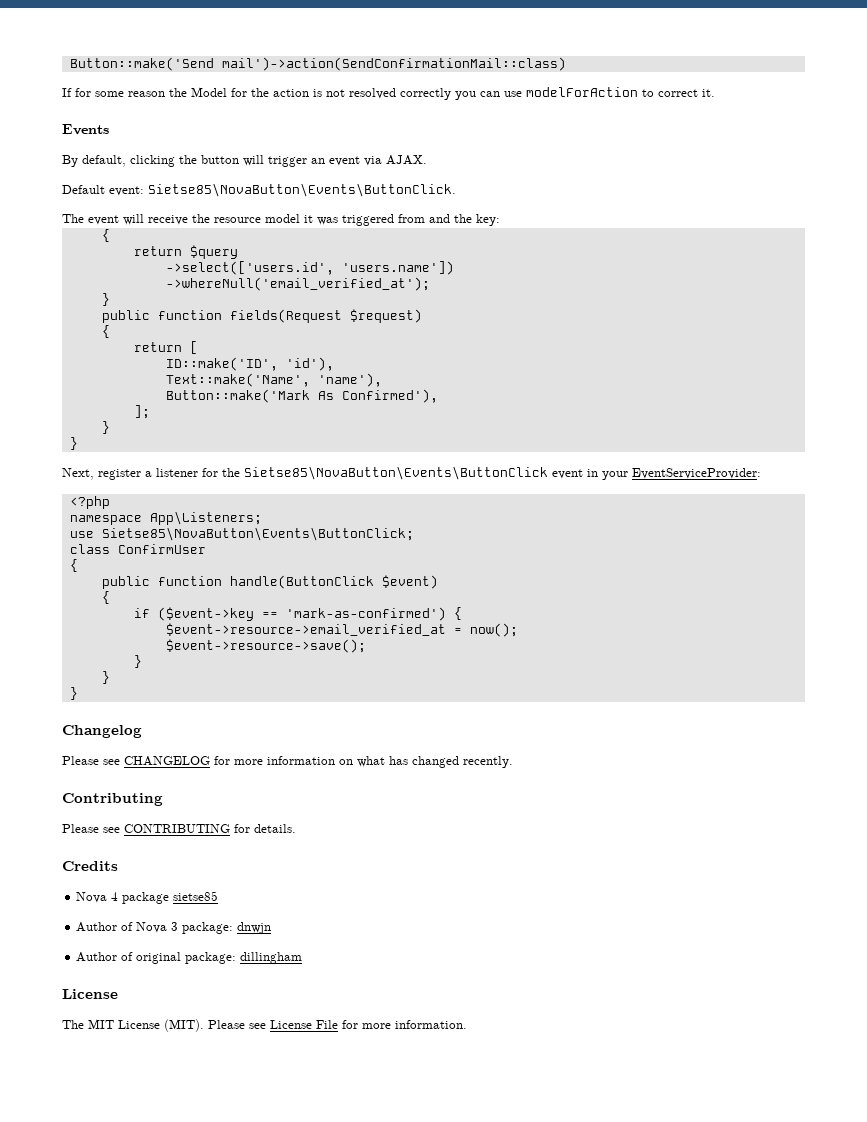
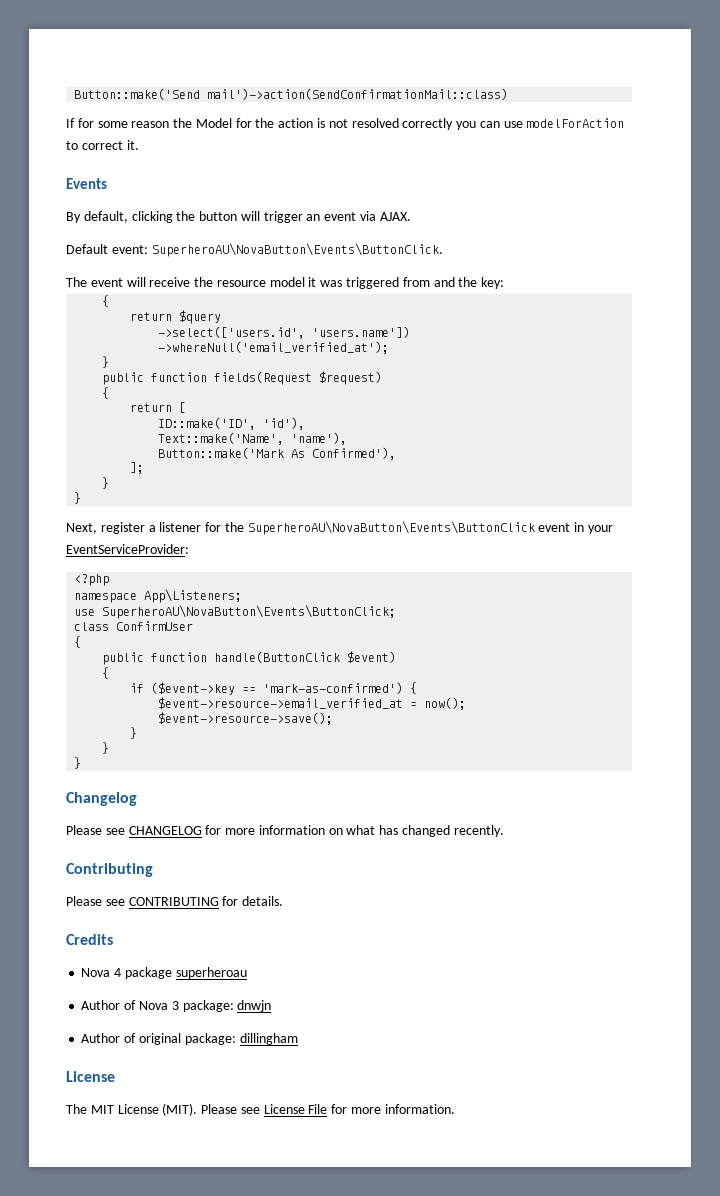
[148,183,456,197] Sietse85\NovaButton\Events\ButtonClick. -> [151,243,443,257] SuperheroAU\NovaButton\Events\ButtonClick.
[244,466,548,480] Sietse85\NovaButton\Events\ButtonClick -> [247,521,535,535] SuperheroAU\NovaButton\Events\ButtonClick
[101,527,414,541] Sietse85\NovaButton\Events\ButtonClick; -> [102,605,397,619] SuperheroAU\NovaButton\Events\ButtonClick;
[173,891,219,901] sietse85 -> [175,967,247,979] superheroau

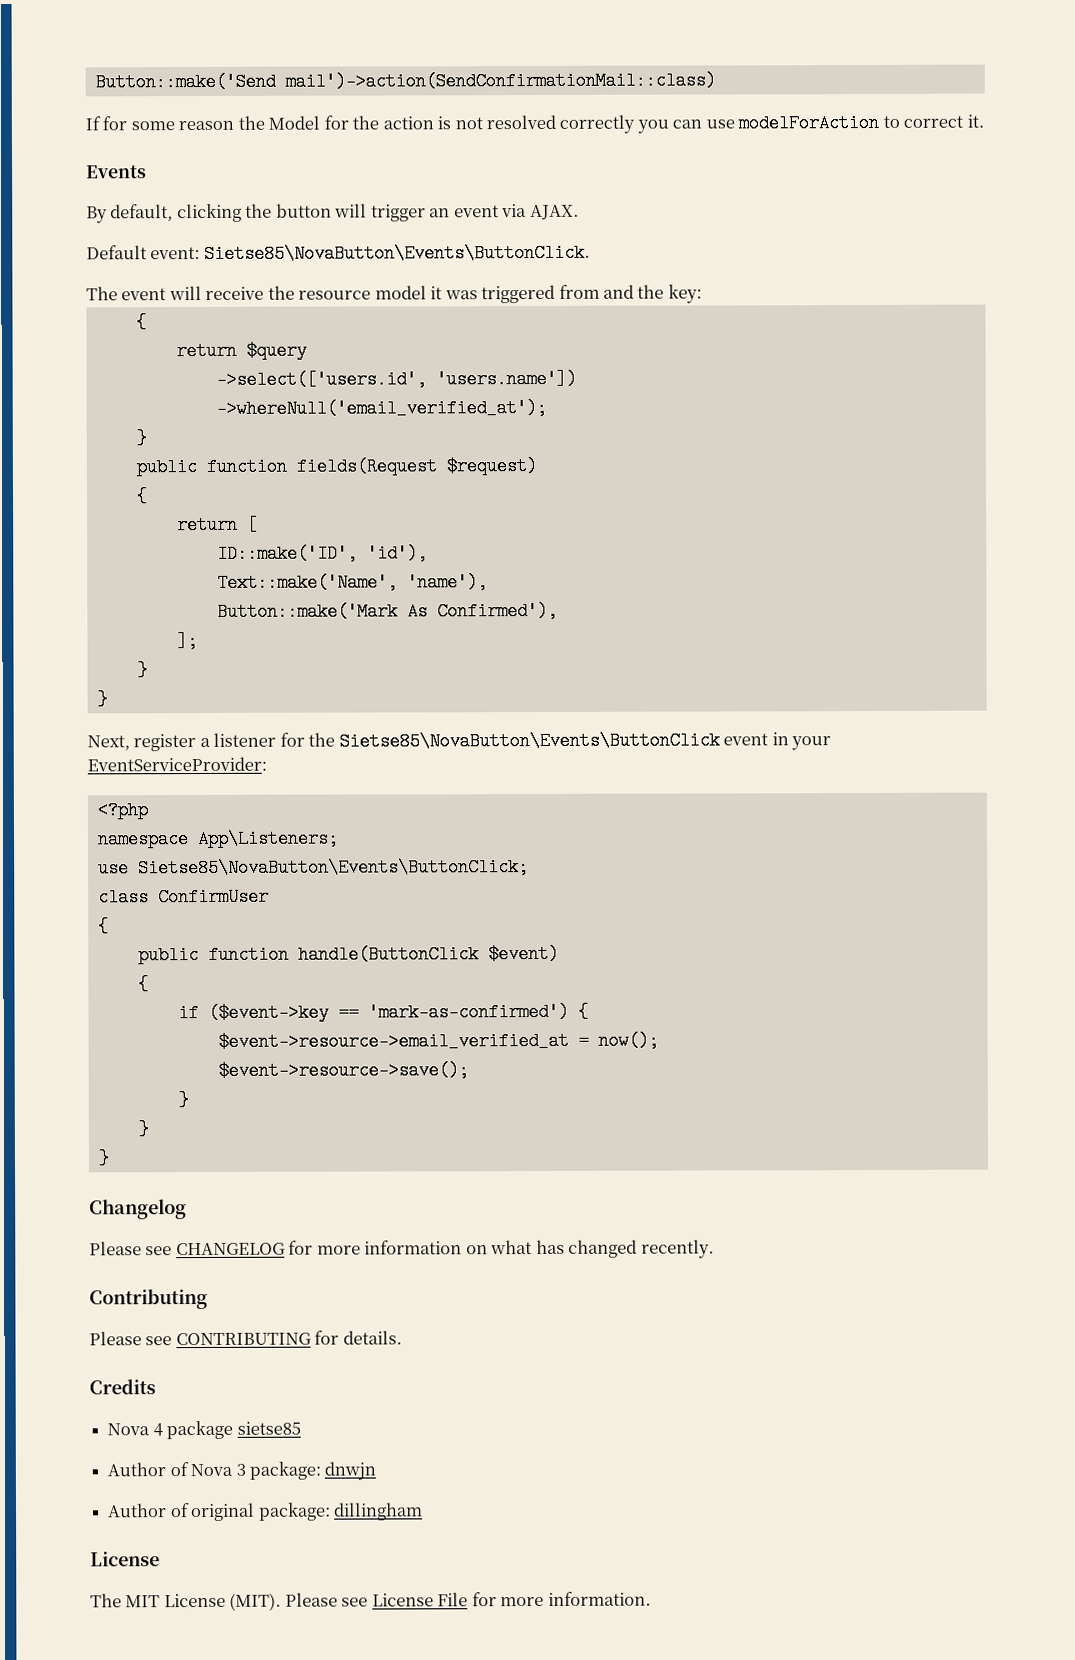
[151,243,443,257] SuperheroAU\NovaButton\Events\ButtonClick. -> [203,243,590,263] Sietse85\NovaButton\Events\ButtonClick.
[247,521,535,535] SuperheroAU\NovaButton\Events\ButtonClick -> [338,731,720,751] Sietse85\NovaButton\Events\ButtonClick
[102,605,397,619] SuperheroAU\NovaButton\Events\ButtonClick; -> [137,858,529,878] Sietse85\NovaButton\Events\ButtonClick;
[175,967,247,979] superheroau -> [236,1421,301,1435] sietse85

